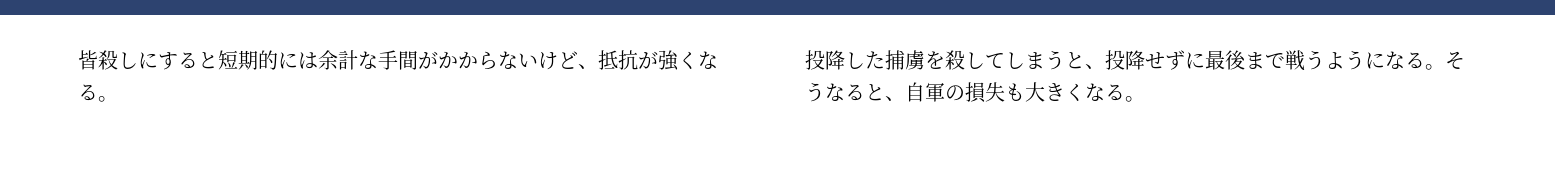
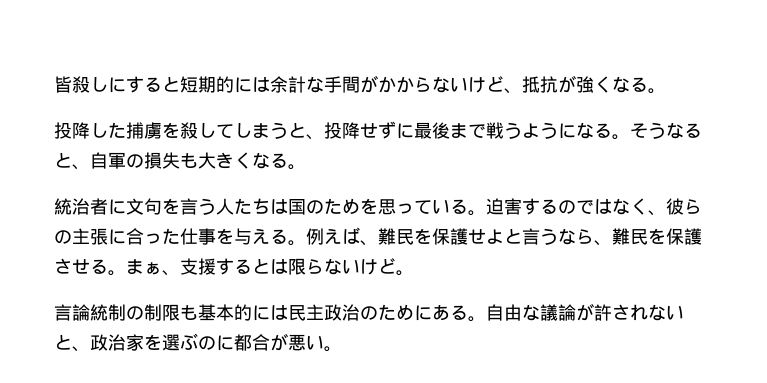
(1145, 99) none -> [54,198,702,216] [54,227,702,246] [54,258,414,276] [54,303,684,322] [54,333,342,352] // 統治者に文句を言う人たちは国のためを思っている。迫害するのではなく、彼らの主張に合った仕事を与える。例えば、難民を保護せよと言うなら、難民を保護させる。まぁ、支援するとは限らないけど。 // 言論統制の制限も基本的には民主政治のためにある。自由な議論が許されないと、政治家を選ぶのに都合が悪い。

